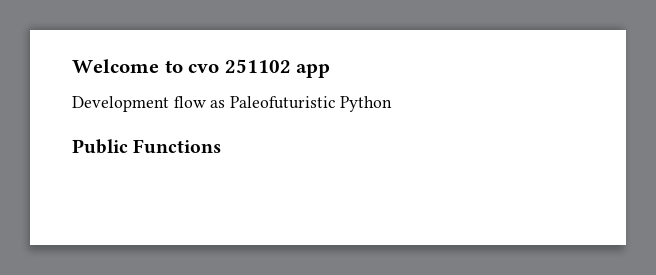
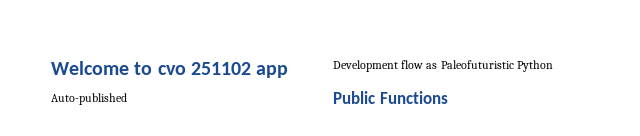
(331, 71) none -> [51,93,127,105] // Auto-published

